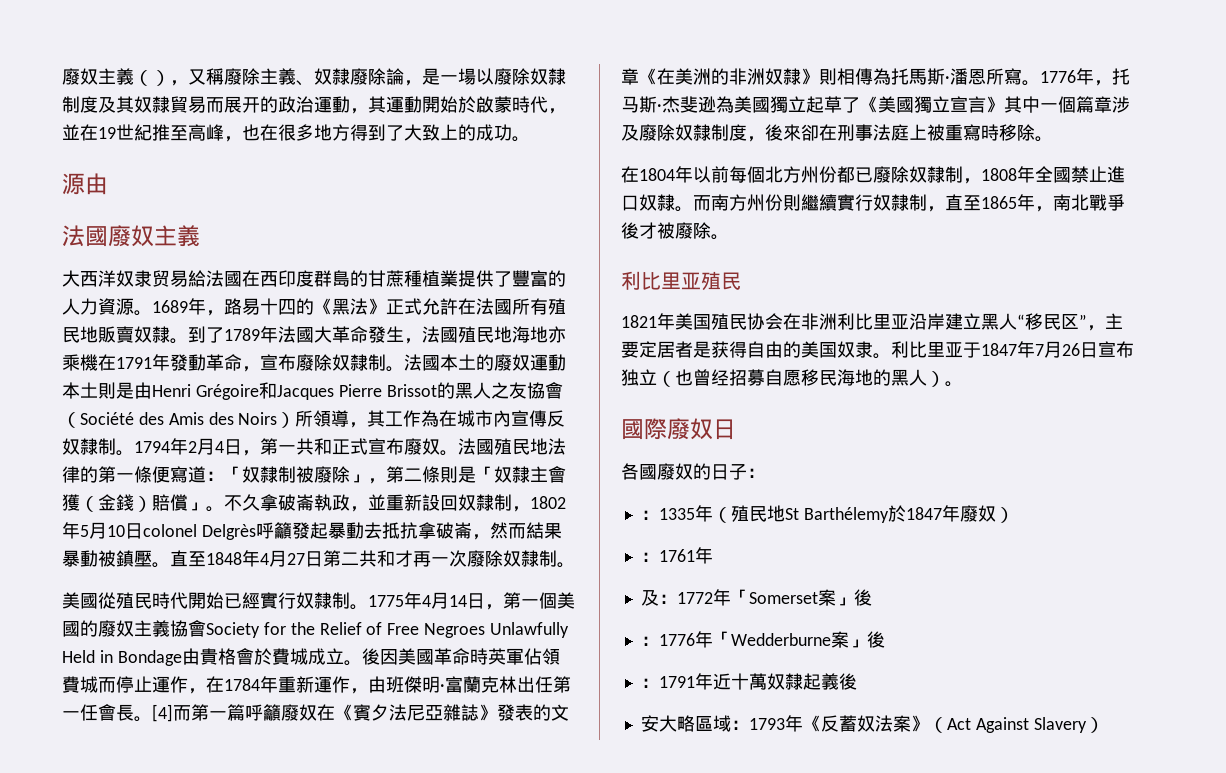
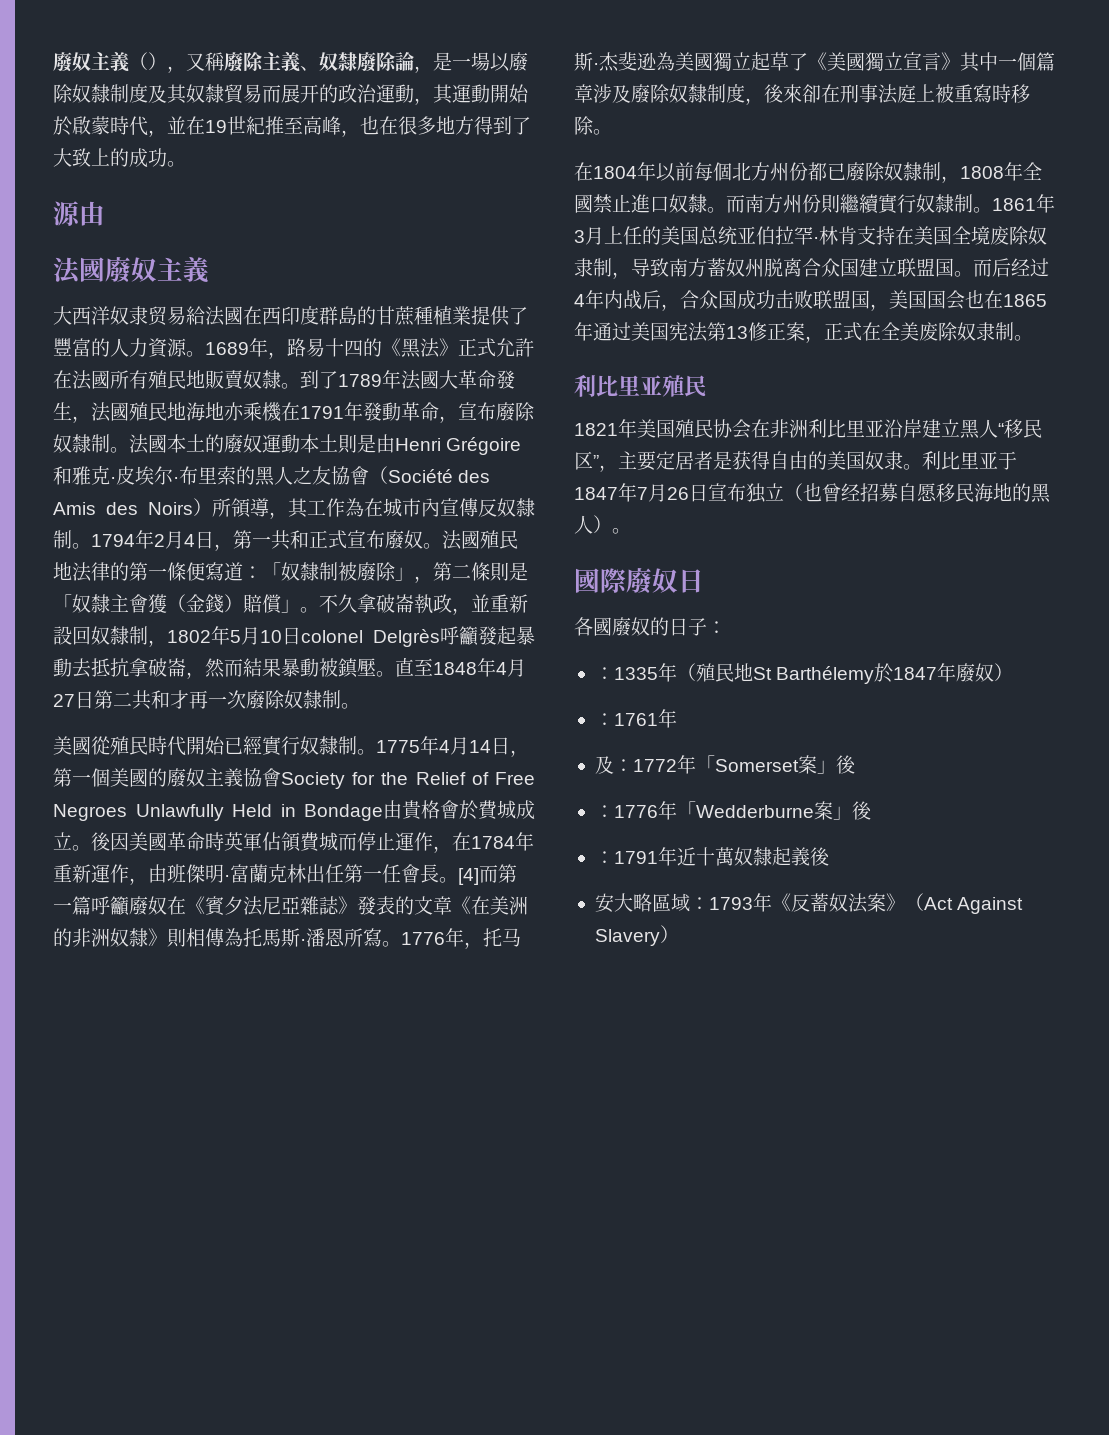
[276,384,437,400] Jacques Pierre Brissot -> [72,466,236,485] 雅克·皮埃尔·布里索
[927,194,1125,212] [621,222,711,239] ，直至1865年，南北戰爭後才被廢除 -> [973,194,1055,213] [574,226,1047,245] [574,258,1049,279] [574,290,1047,311] [574,322,1014,343] 。1861年3月上任的美国总统亚伯拉罕·林肯支持在美国全境废除奴隶制，导致南方蓄奴州脱离合众国建立联盟国。而后经过4年内战后，合众国成功击败联盟国，美国国会也在1865年通过美国宪法第13修正案，正式在全美废除奴隶制

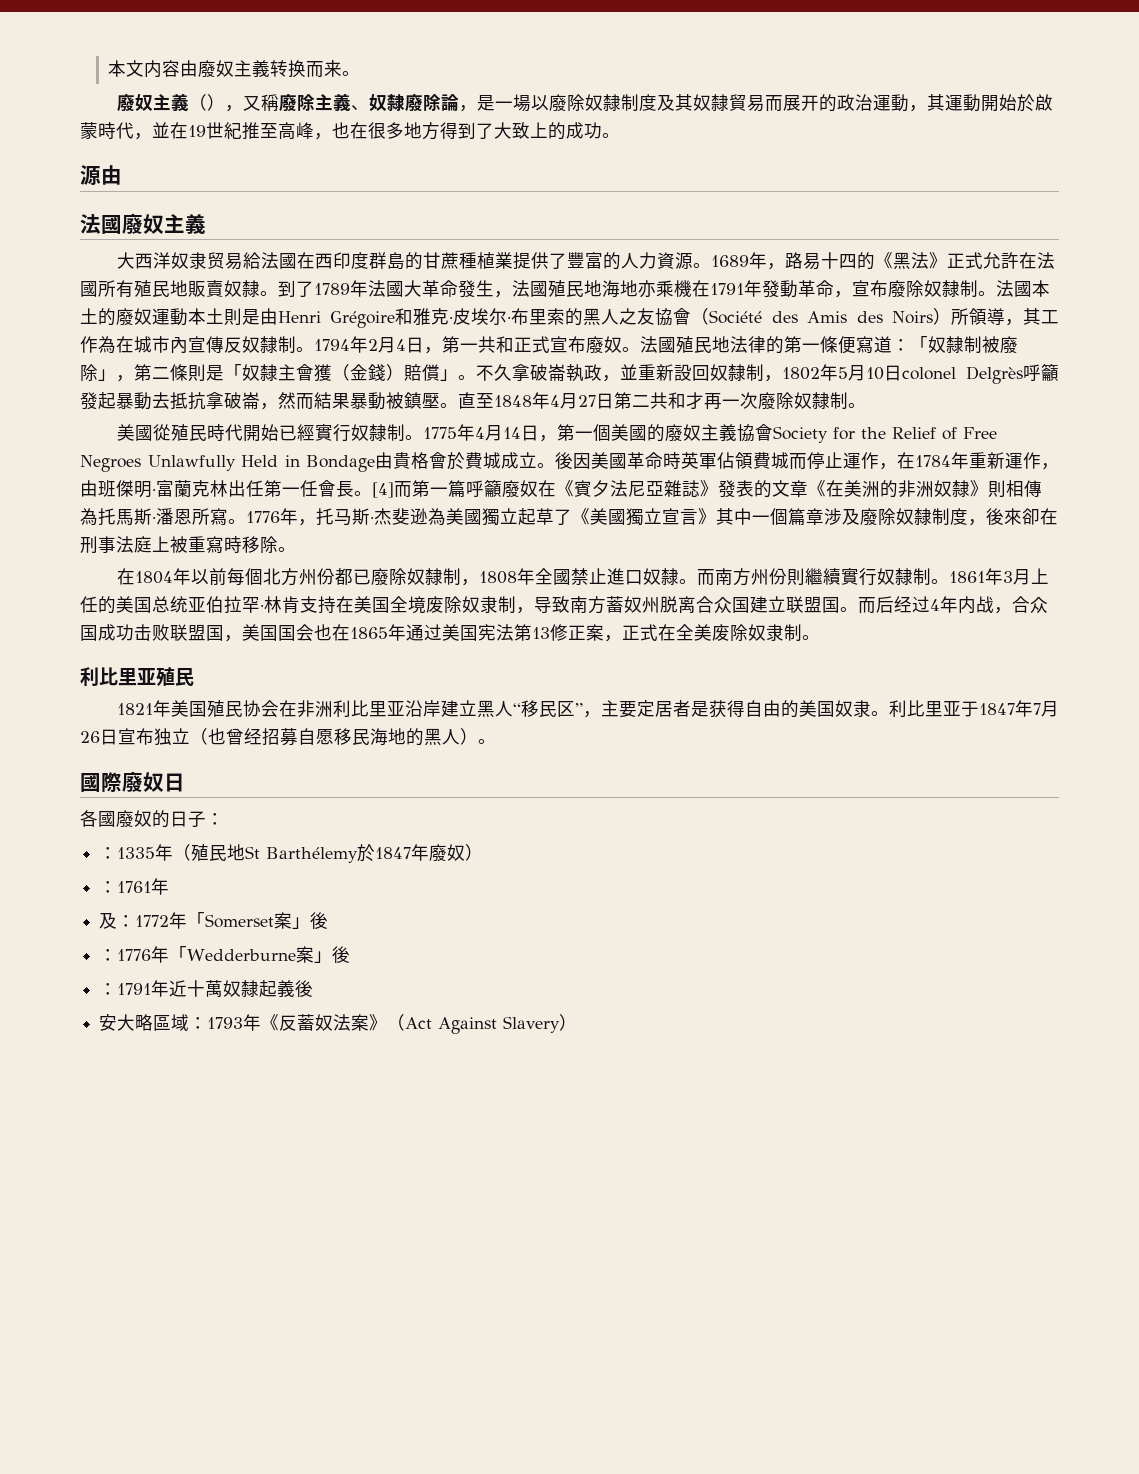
(53, 62) none -> [108,60,361,78] 本文内容由廢奴主義转换而来。 //
[642,290,661,309] 后 -> (994, 605) none

